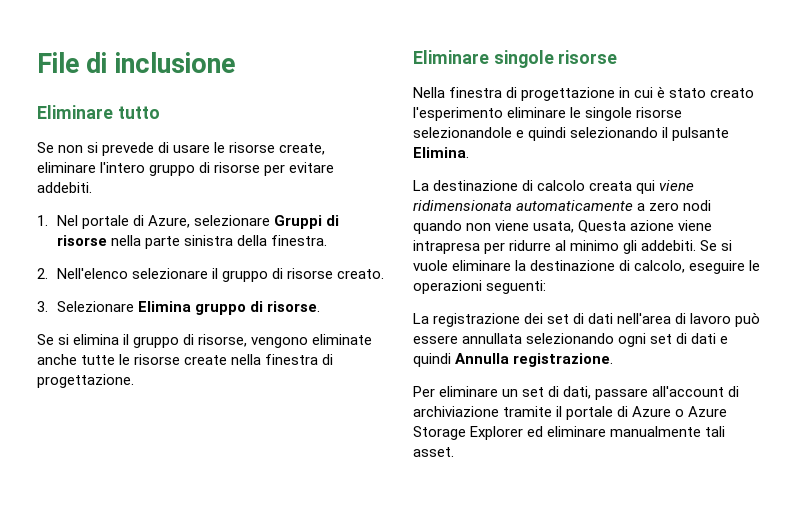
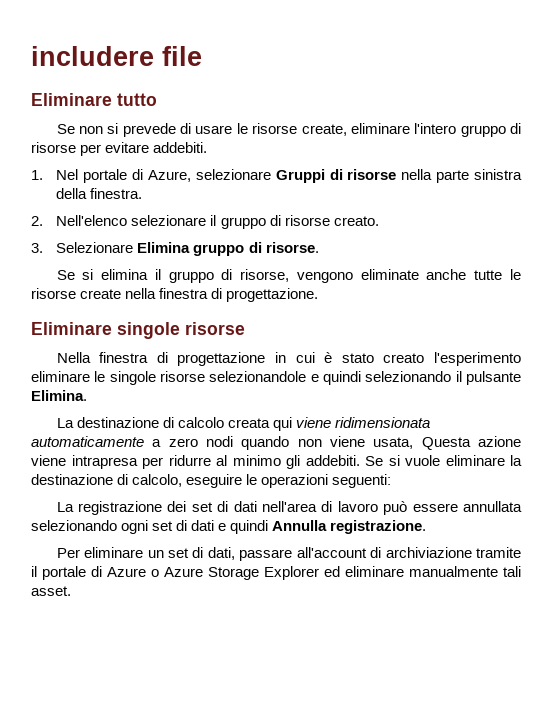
[37,52,235,73] File di inclusione -> [31,46,202,66] includere file

